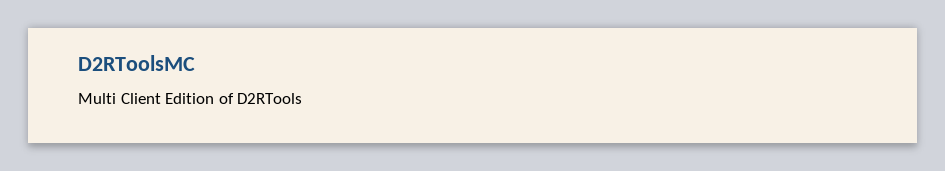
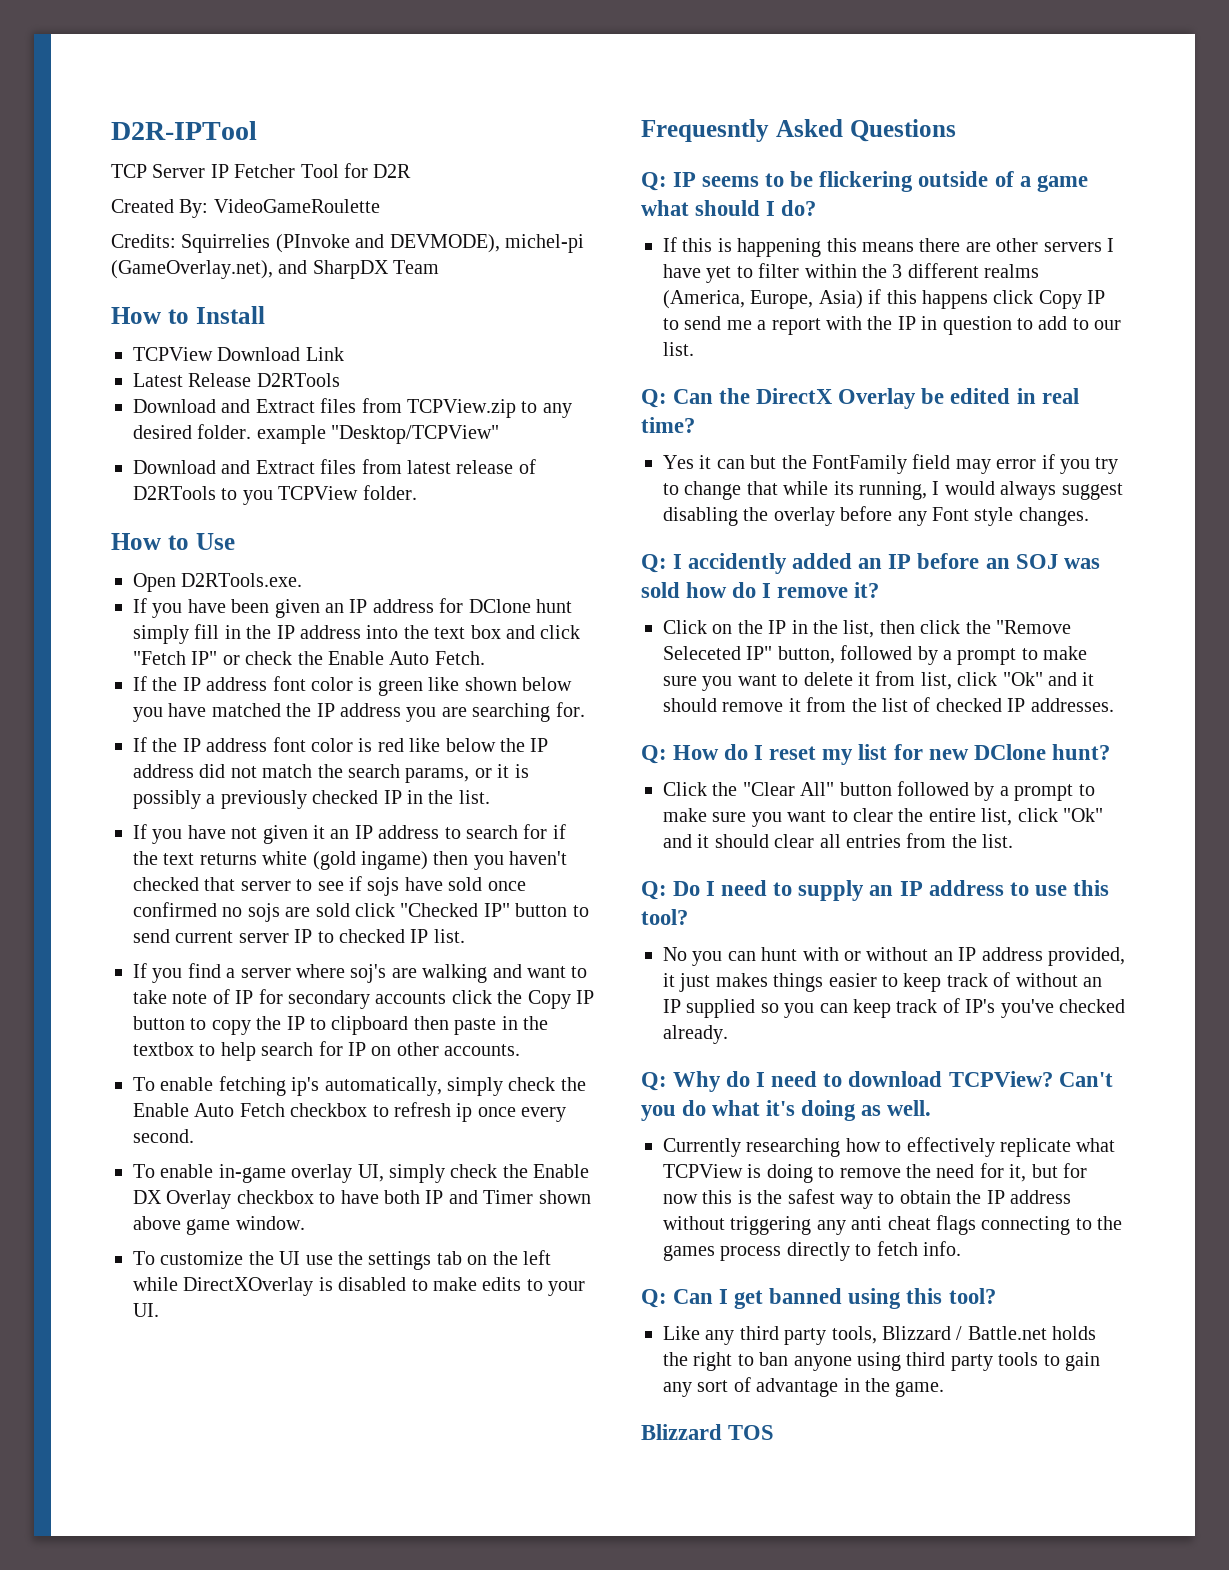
[78,55,195,71] [78,93,303,104] D2RToolsMC // Multi Client Edition of D2RTools -> [111,121,257,140] [111,163,412,178] [111,199,380,218] [111,234,584,253] [111,260,440,279] [111,306,265,324] [133,347,344,361] [133,373,340,387] [133,398,572,418] [133,424,500,444] [133,459,536,474] [133,485,417,505] [111,533,235,550] [133,573,303,592] [133,598,572,618] [133,624,581,644] [133,651,485,665] [133,676,572,696] [133,702,585,722] [133,737,549,752] [133,764,529,783] [133,790,490,809] [133,824,566,844] [133,851,568,870] [133,876,526,896] [133,902,589,922] [133,929,465,943] [133,963,588,983] [133,989,594,1009] [133,1016,548,1035] [133,1041,521,1061] [133,1076,586,1096] [133,1102,567,1122] [133,1129,194,1143] [133,1164,590,1183] [133,1190,591,1209] [133,1216,305,1235] [133,1250,551,1270] [133,1277,586,1296] [133,1303,159,1317] [641,119,956,142] [641,171,1088,192] [641,200,817,216] [663,237,1114,257] [663,263,1040,283] [663,289,1106,309] [663,316,1122,335] [663,342,694,356] [641,388,1079,409] [641,417,695,433] [663,454,1119,474] [663,481,1123,500] [663,506,1089,526] [641,553,1100,574] [641,582,880,598] [663,620,1071,638] [663,645,1088,665] [663,671,1095,691] [663,697,1114,712] [641,744,1110,765] [663,781,1095,801] [663,808,1103,827] [663,833,1014,848] [641,880,1109,901] [641,909,688,925] [663,947,1125,966] [663,972,1102,992] [663,998,1125,1018] [663,1025,728,1044] [641,1071,1113,1092] [641,1100,932,1121] [663,1137,1116,1157] [663,1163,1087,1183] [663,1189,1071,1209] [663,1215,1123,1235] [663,1241,961,1261] [641,1288,996,1309] [663,1326,1097,1345] [663,1352,1100,1371] [663,1377,945,1397] [641,1424,775,1440] D2R-IPTool // TCP Server IP Fetcher Tool for D2R // Created By: VideoGameRoulette // Credits: Squirrelies (PInvoke and DEVMODE), michel-pi (GameOverlay.net), and SharpDX Team // How to Install // TCPView Download Link // Latest Release D2RTools // Download and Extract files from TCPView.zip to any desired folder. example "Desktop/TCPView" // Download and Extract files from latest release of D2RTools to you TCPView folder. // How to Use // Open D2RTools.exe. // If you have been given an IP address for DClone hunt simply fill in the IP address into the text box and click "Fetch IP" or check the Enable Auto Fetch. // If the IP address font color is green like shown below you have matched the IP address you are searching for. // If the IP address font color is red like below the IP address did not match the search params, or it is possibly a previously checked IP in the list. // If you have not given it an IP address to search for if the text returns white (gold ingame) then you haven't checked that server to see if sojs have sold once confirmed no sojs are sold click "Checked IP" button to send current server IP to checked IP list. // If you find a server where soj's are walking and want to take note of IP for secondary accounts click the Copy IP button to copy the IP to clipboard then paste in the textbox to help search for IP on other accounts. // To enable fetching ip's automatically, simply check the Enable Auto Fetch checkbox to refresh ip once every second. // To enable in-game overlay UI, simply check the Enable DX Overlay checkbox to have both IP and Timer shown above game window. // To customize the UI use the settings tab on the left while DirectXOverlay is disabled to make edits to your UI. // Frequesntly Asked Questions // Q: IP seems to be flickering outside of a game what should I do? // If this is happening this means there are other servers I have yet to filter within the 3 different realms (America, Europe, Asia) if this happens click Copy IP to send me a report with the IP in question to add to our list. // Q: Can the DirectX Overlay be edited in real time? // Yes it can but the FontFamily field may error if you try to change that while its running, I would always suggest disabling the overlay before any Font style changes. // Q: I accidently added an IP before an SOJ was sold how do I remove it? // Click on the IP in the list, then click the "Remove Seleceted IP" button, followed by a prompt to make sure you want to delete it from list, click "Ok" and it should remove it from the list of checked IP addresses. // Q: How do I reset my list for new DClone hunt? // Click the "Clear All" button followed by a prompt to make sure you want to clear the entire list, click "Ok" and it should clear all entries from the list. // Q: Do I need to supply an IP address to use this tool? // No you can hunt with or without an IP address provided, it just makes things easier to keep track of without an IP supplied so you can keep track of IP's you've checked already. // Q: Why do I need to download TCPView? Can't you do what it's doing as well. // Currently researching how to effectively replicate what TCPView is doing to remove the need for it, but for now this is the safest way to obtain the IP address without triggering any anti cheat flags connecting to the games process directly to fetch info. // Q: Can I get banned using this tool? // Like any third party tools, Blizzard / Battle.net holds the right to ban anyone using third party tools to gain any sort of advantage in the game. // Blizzard TOS

